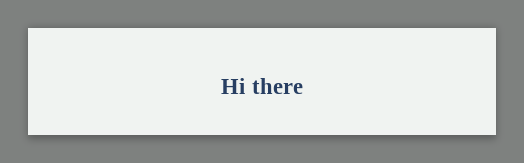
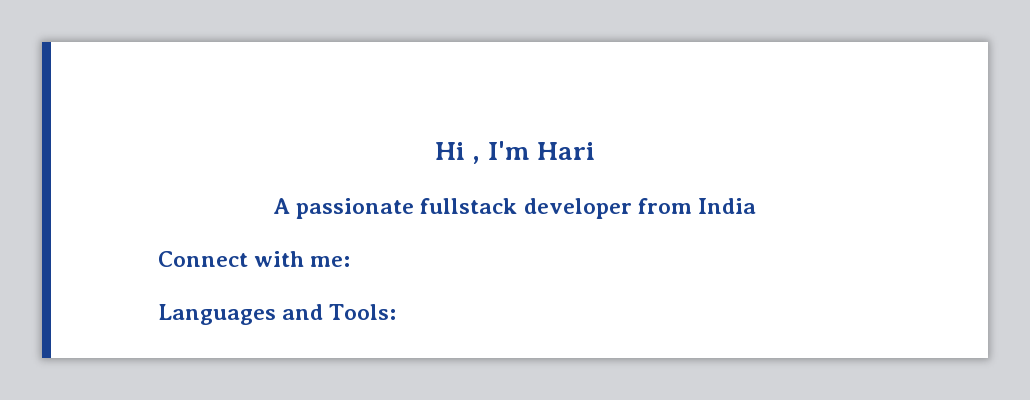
[251,78,303,94] there -> [472,141,595,164] [272,198,757,219] [158,251,351,267] [158,304,397,325] , I'm Hari // A passionate fullstack developer from India // Connect with me: // Languages and Tools:

